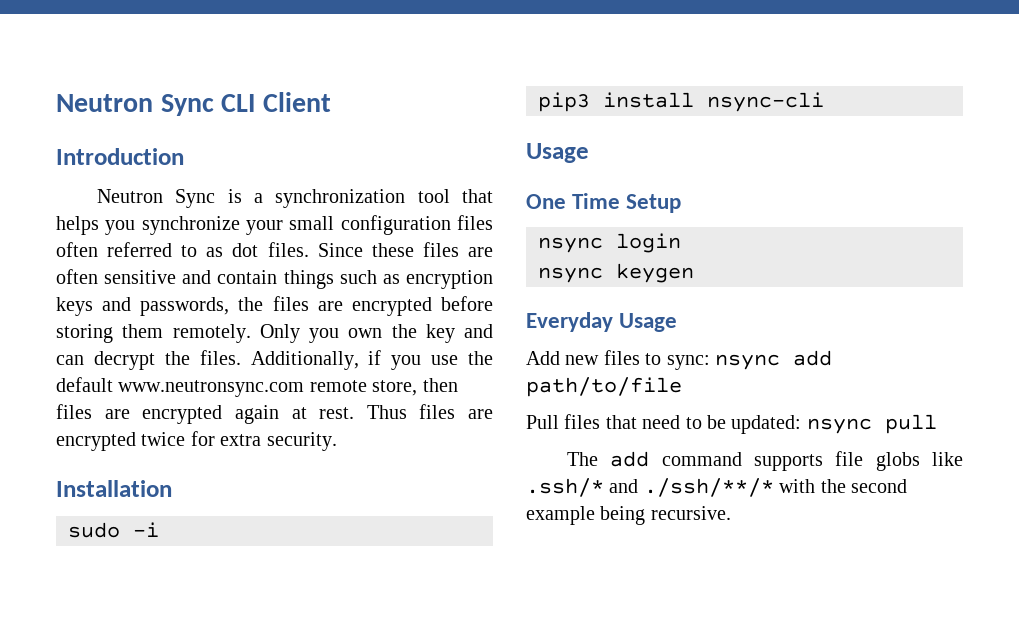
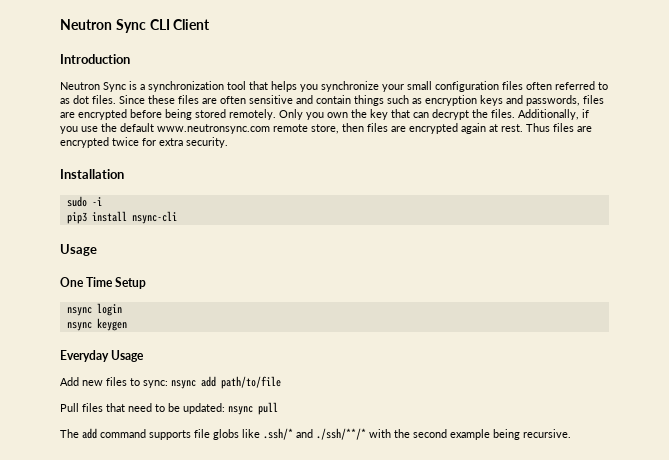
[238,297,264,311] the -> (580, 100) none
[56,324,164,343] storing them -> [165,109,226,120] being stored
[464,324,493,338] and -> [391,109,410,118] that

